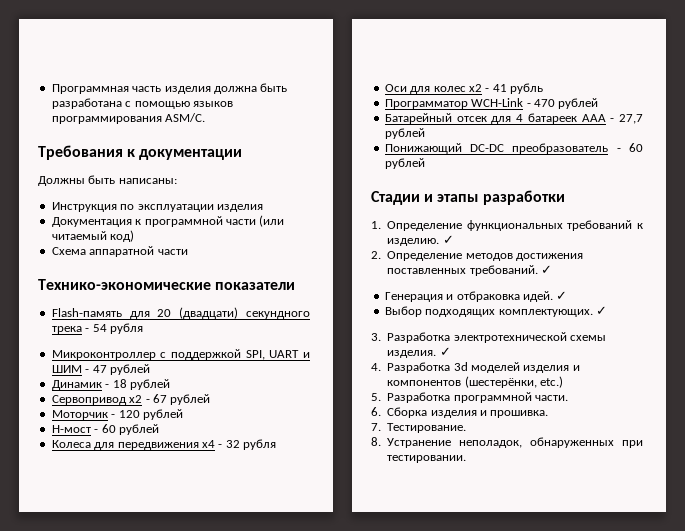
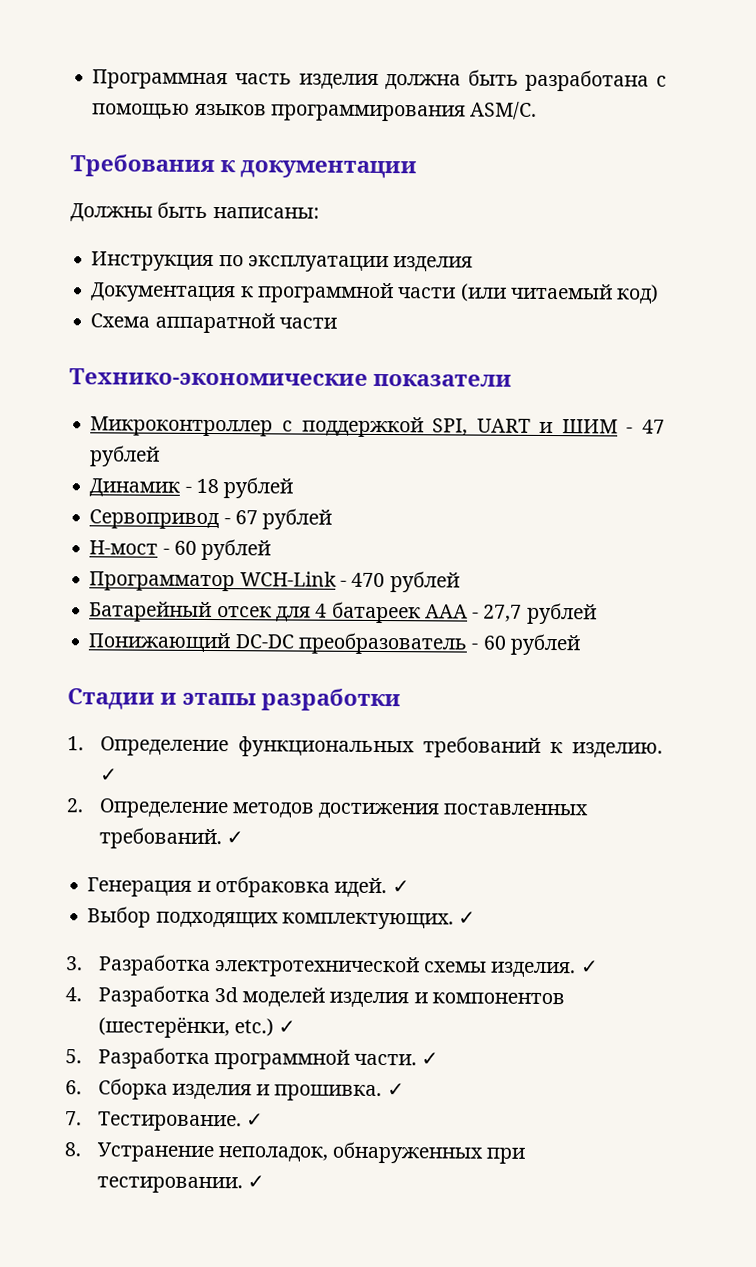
[51,307,310,319] [51,323,143,334] // Flash-память для 20 (двадцати) секундного трека - 54 рубля -> (513, 380) none
[129,395,143,403] x2 -> (220, 519) none
[51,409,183,420] // Моторчик - 120 рублей -> (333, 519) none
[51,439,276,450] [384,83,543,94] // Колеса для передвижения x4 - 32 рубля // Оси для колес x2 - 41 рубль -> (272, 549) none
(563, 382) none -> [278,1020,297,1034] ✓
(568, 398) none -> [421,1052,440,1066] ✓
(549, 414) none -> [386,1083,405,1097] ✓
(467, 428) none -> [245,1113,264,1127] ✓
(467, 459) none -> [246,1175,265,1189] ✓

